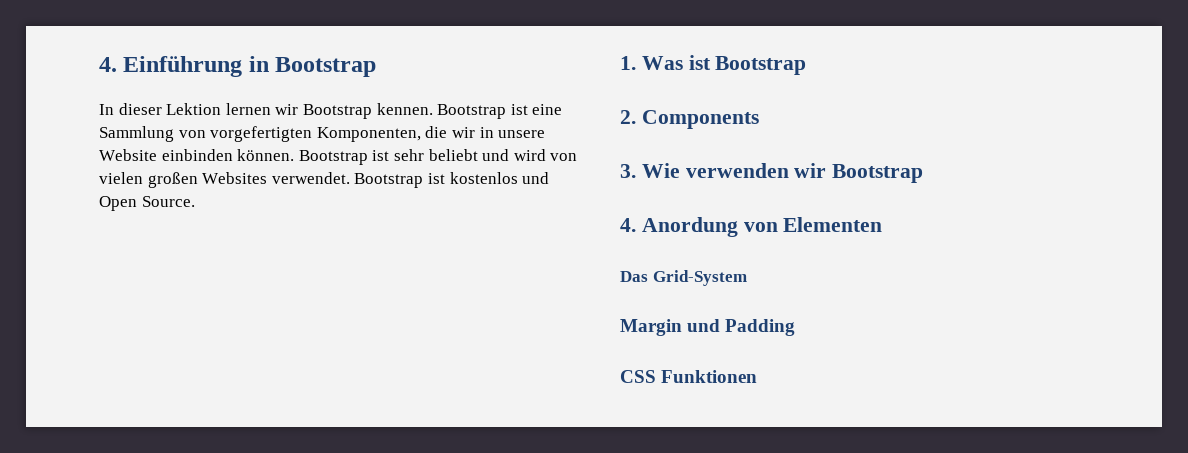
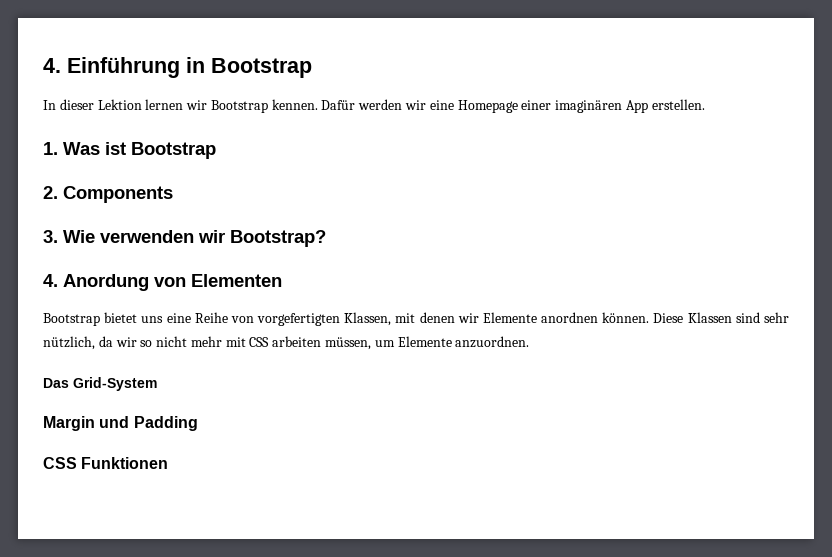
[437,104,563,119] [99,126,546,142] [99,149,578,165] [99,172,550,188] [99,196,195,211] Bootstrap ist eine Sammlung von vorgefertigten Komponenten, die wir in unsere Website einbinden können. Bootstrap ist sehr beliebt und wird von vielen großen Websites verwendet. Bootstrap ist kostenlos und Open Source. -> [321,99,705,113] Dafür werden wir eine Homepage einer imaginären App erstellen.
[832,164,924,183] Bootstrap -> [230,230,326,247] Bootstrap?
(883, 224) none -> [43,312,789,326] [43,336,530,350] // Bootstrap bietet uns eine Reihe von vorgefertigten Klassen, mit denen wir Elemente anordnen können. Diese Klassen sind sehr nützlich, da wir so nicht mehr mit CSS arbeiten müssen, um Elemente anzuordnen.

